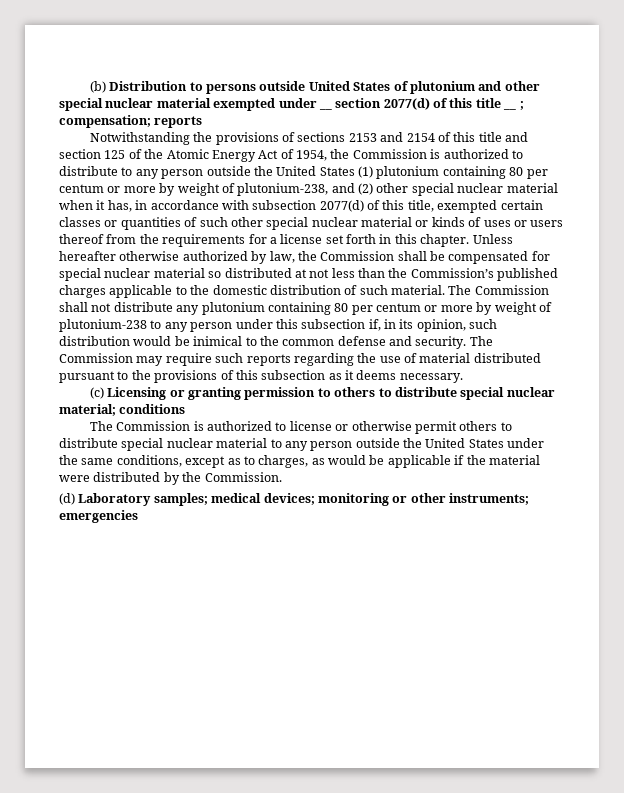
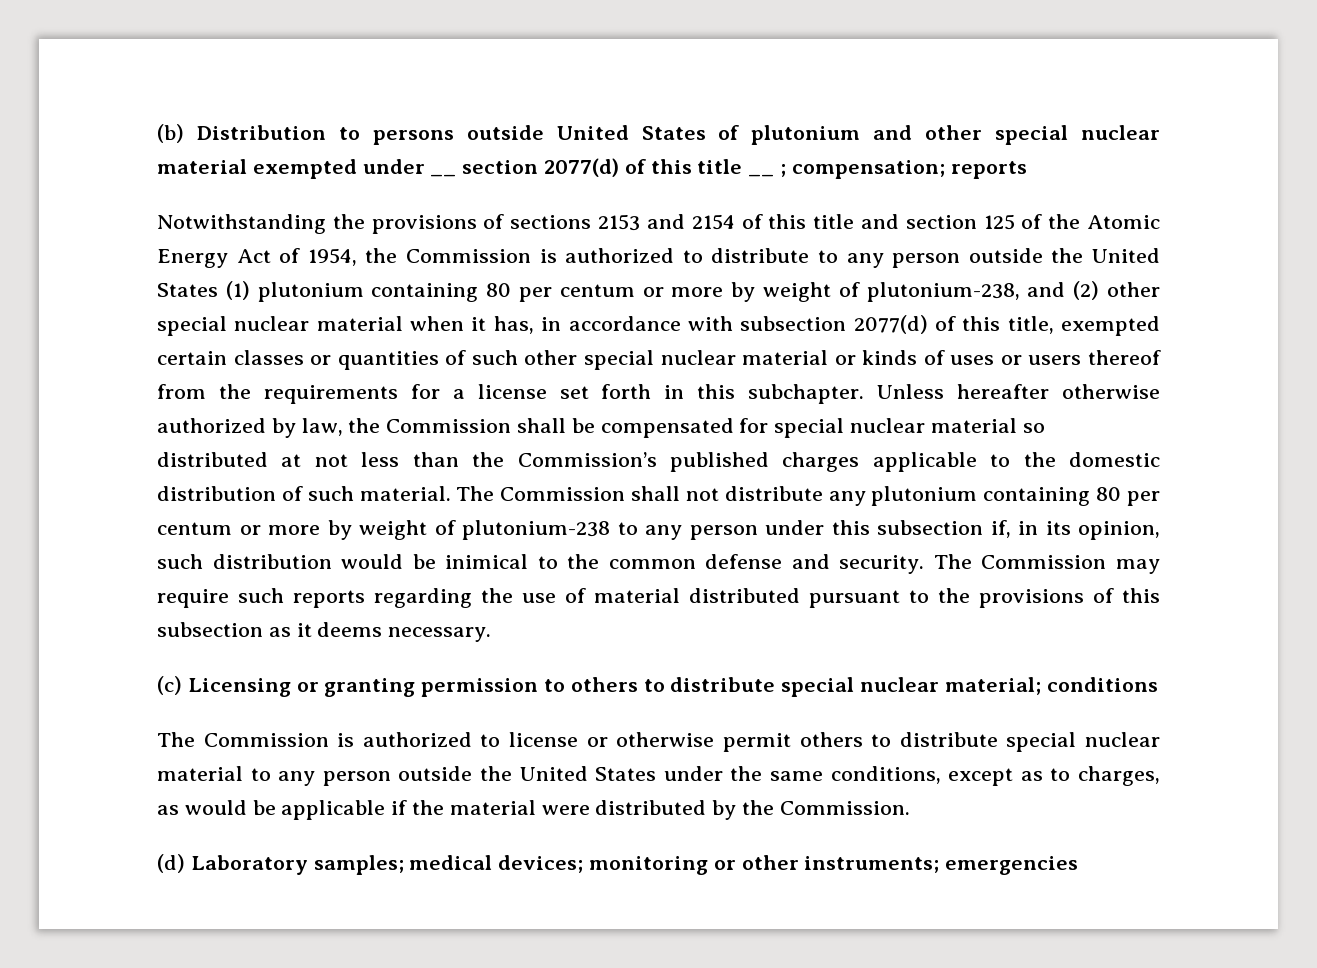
[420,234,470,247] chapter. -> [748,384,865,404] subchapter.

